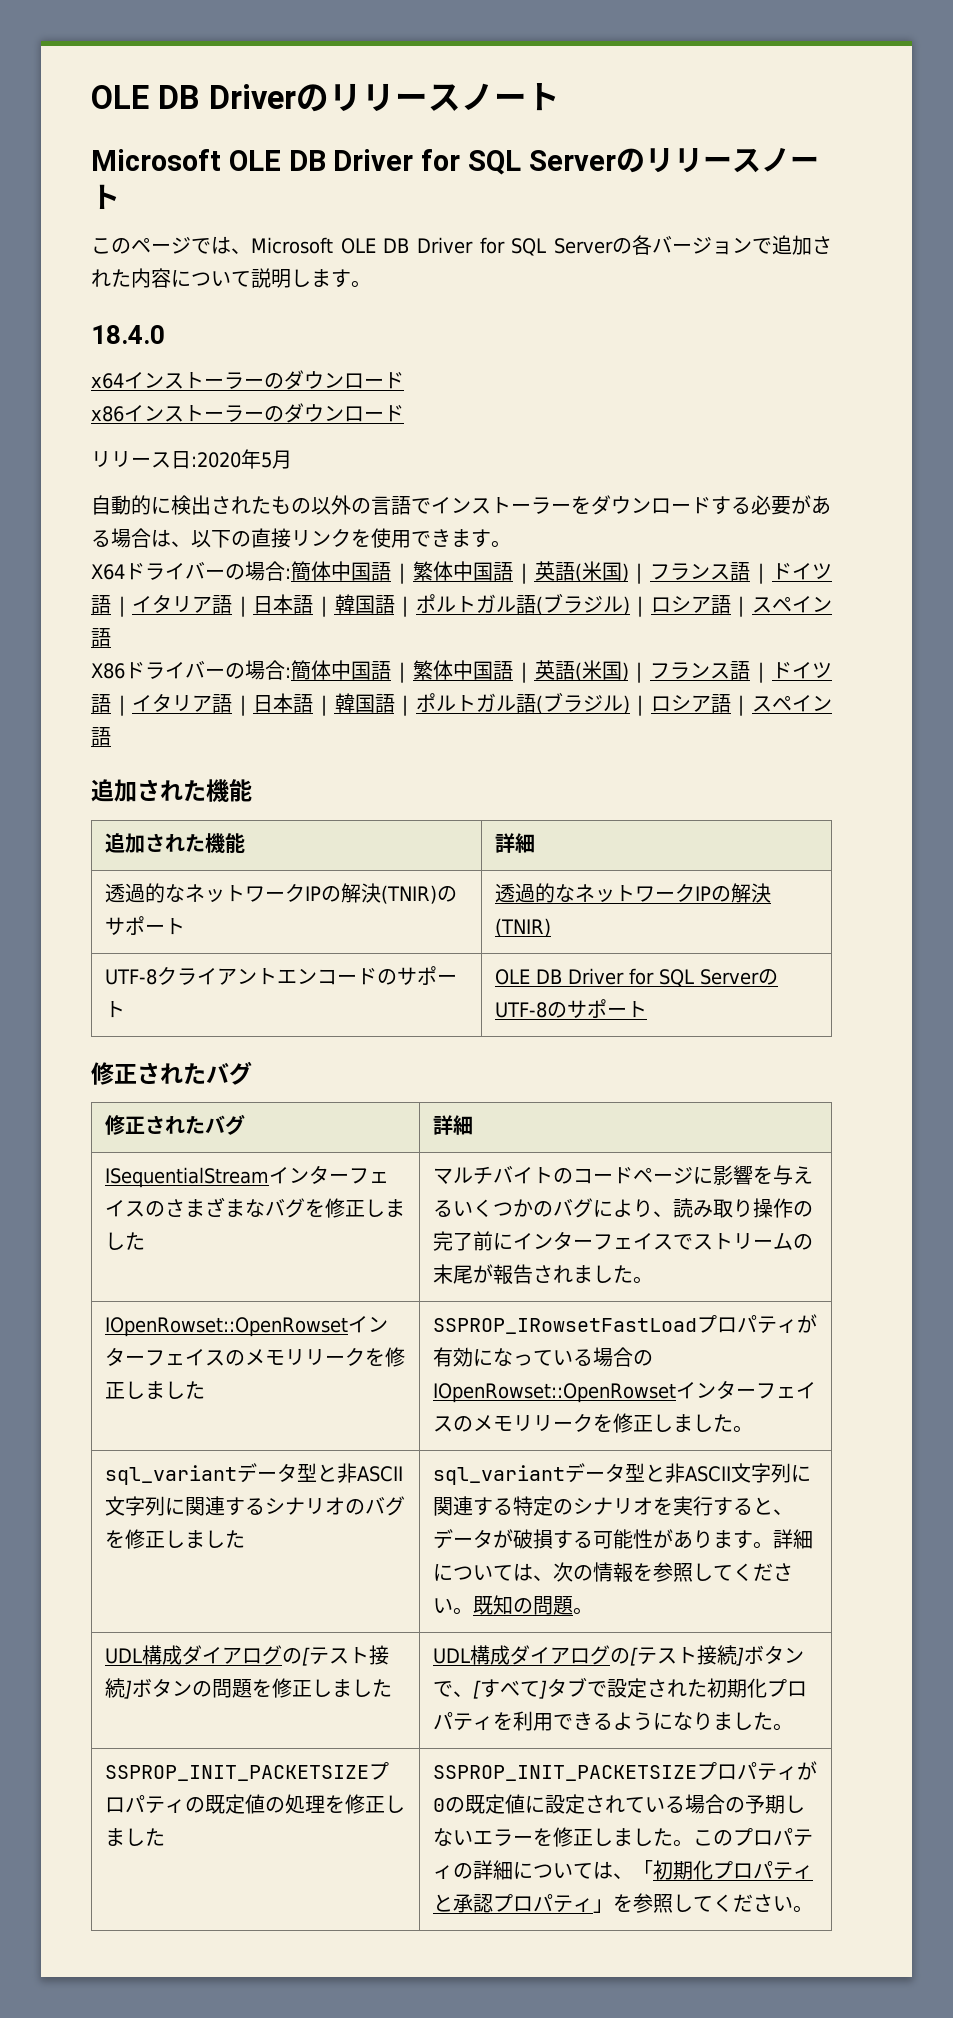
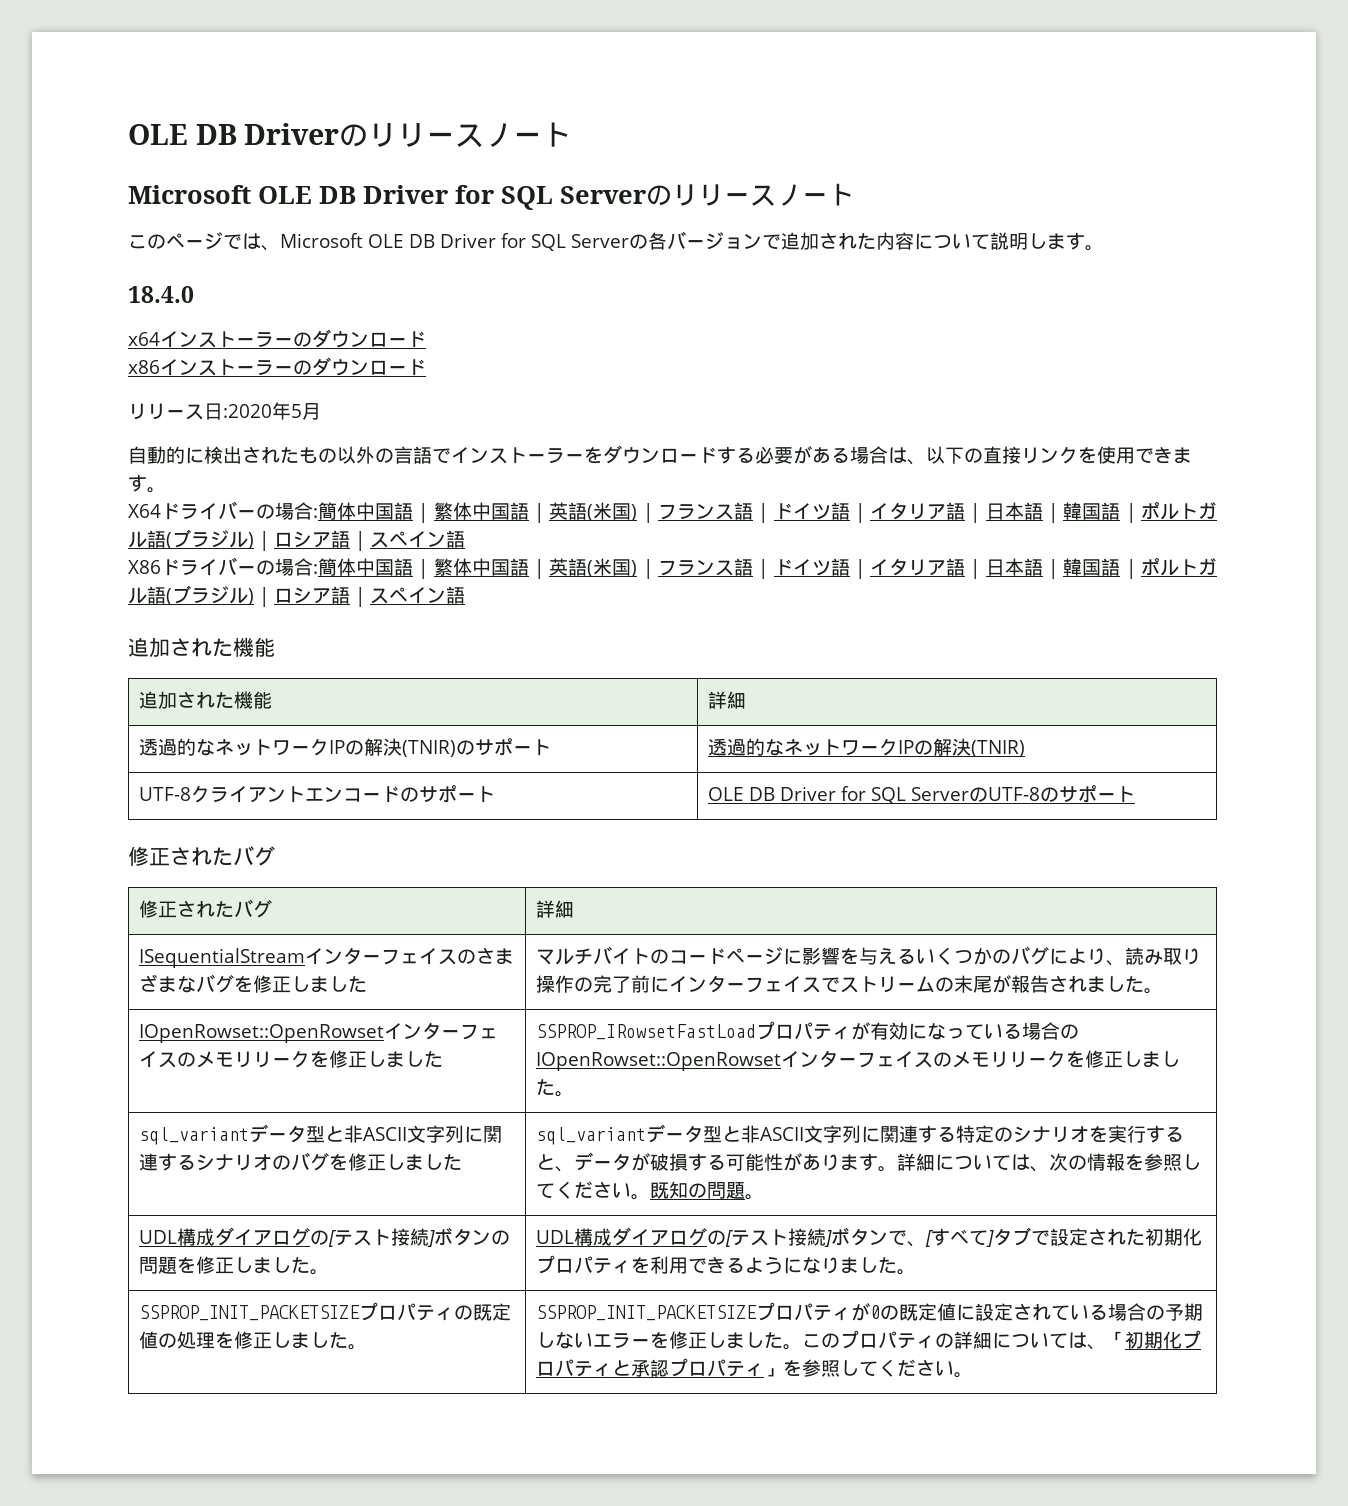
(393, 1688) none -> [310,1269,330,1275] 。
(166, 1837) none -> [348,1344,368,1350] 。

